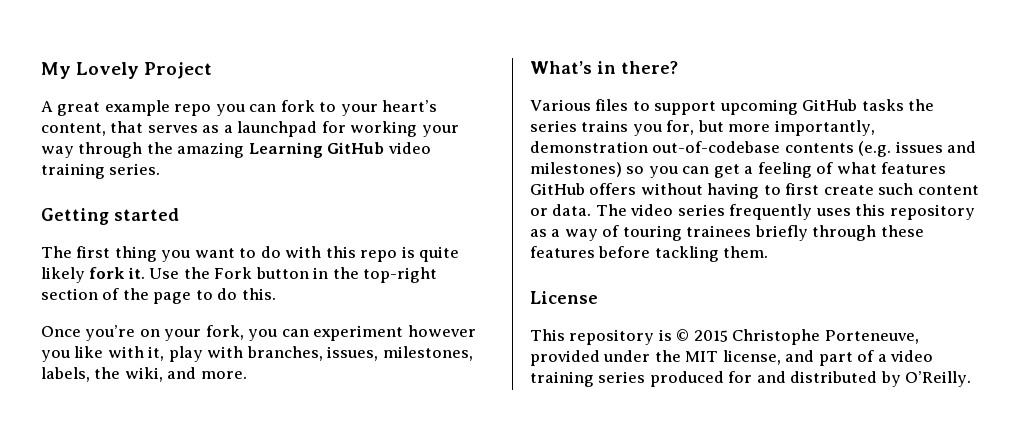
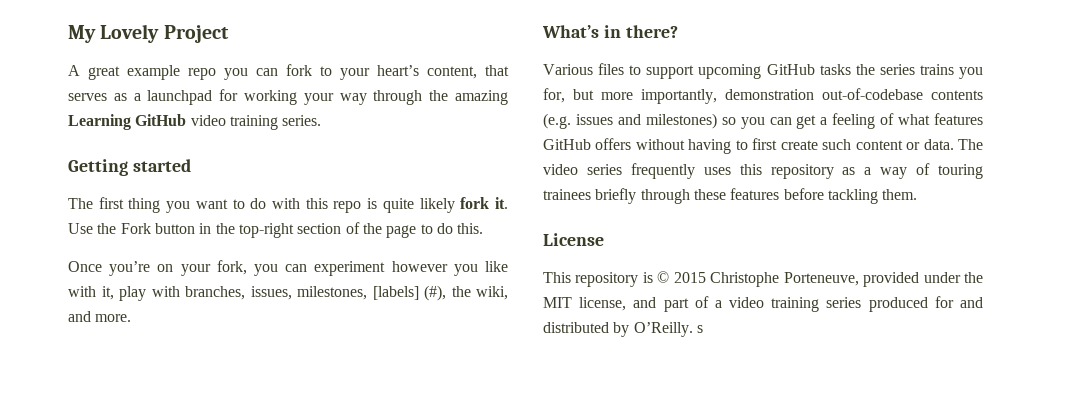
[41,367,90,382] labels, -> [372,285,446,301] [labels] (#),
(972, 379) none -> [696,325,703,333] s

